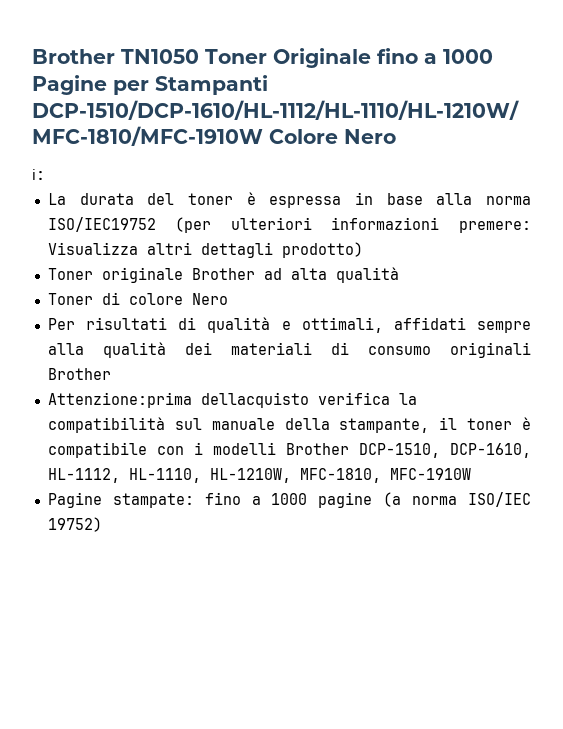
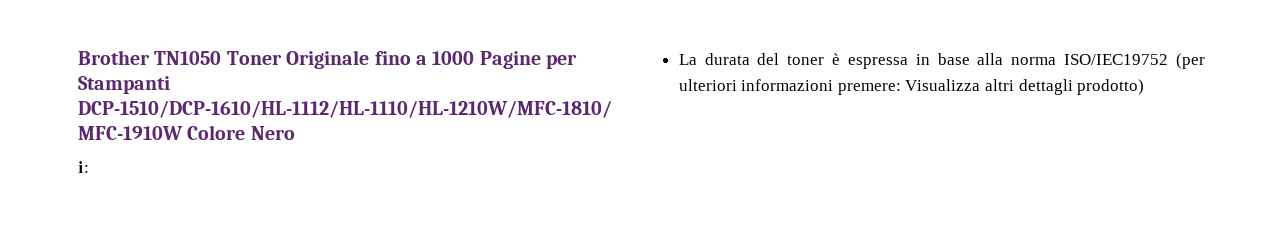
[47,267,399,283] [47,292,228,305] [47,317,531,333] [47,342,531,358] [47,368,111,380] [47,392,417,408] [47,417,531,433] [47,442,531,458] [47,468,471,483] [47,492,532,508] [47,517,102,532] // Toner originale Brother ad alta qualità // Toner di colore Nero // Per risultati di qualità e ottimali, affidati sempre alla qualità dei materiali di consumo originali Brother // Attenzione:prima dellacquisto verifica la compatibilità sul manuale della stampante, il toner è compatibile con i modelli Brother DCP-1510, DCP-1610, HL-1112, HL-1110, HL-1210W, MFC-1810, MFC-1910W // Pagine stampate: fino a 1000 pagine (a norma ISO/IEC 19752) -> (1145, 87) none

